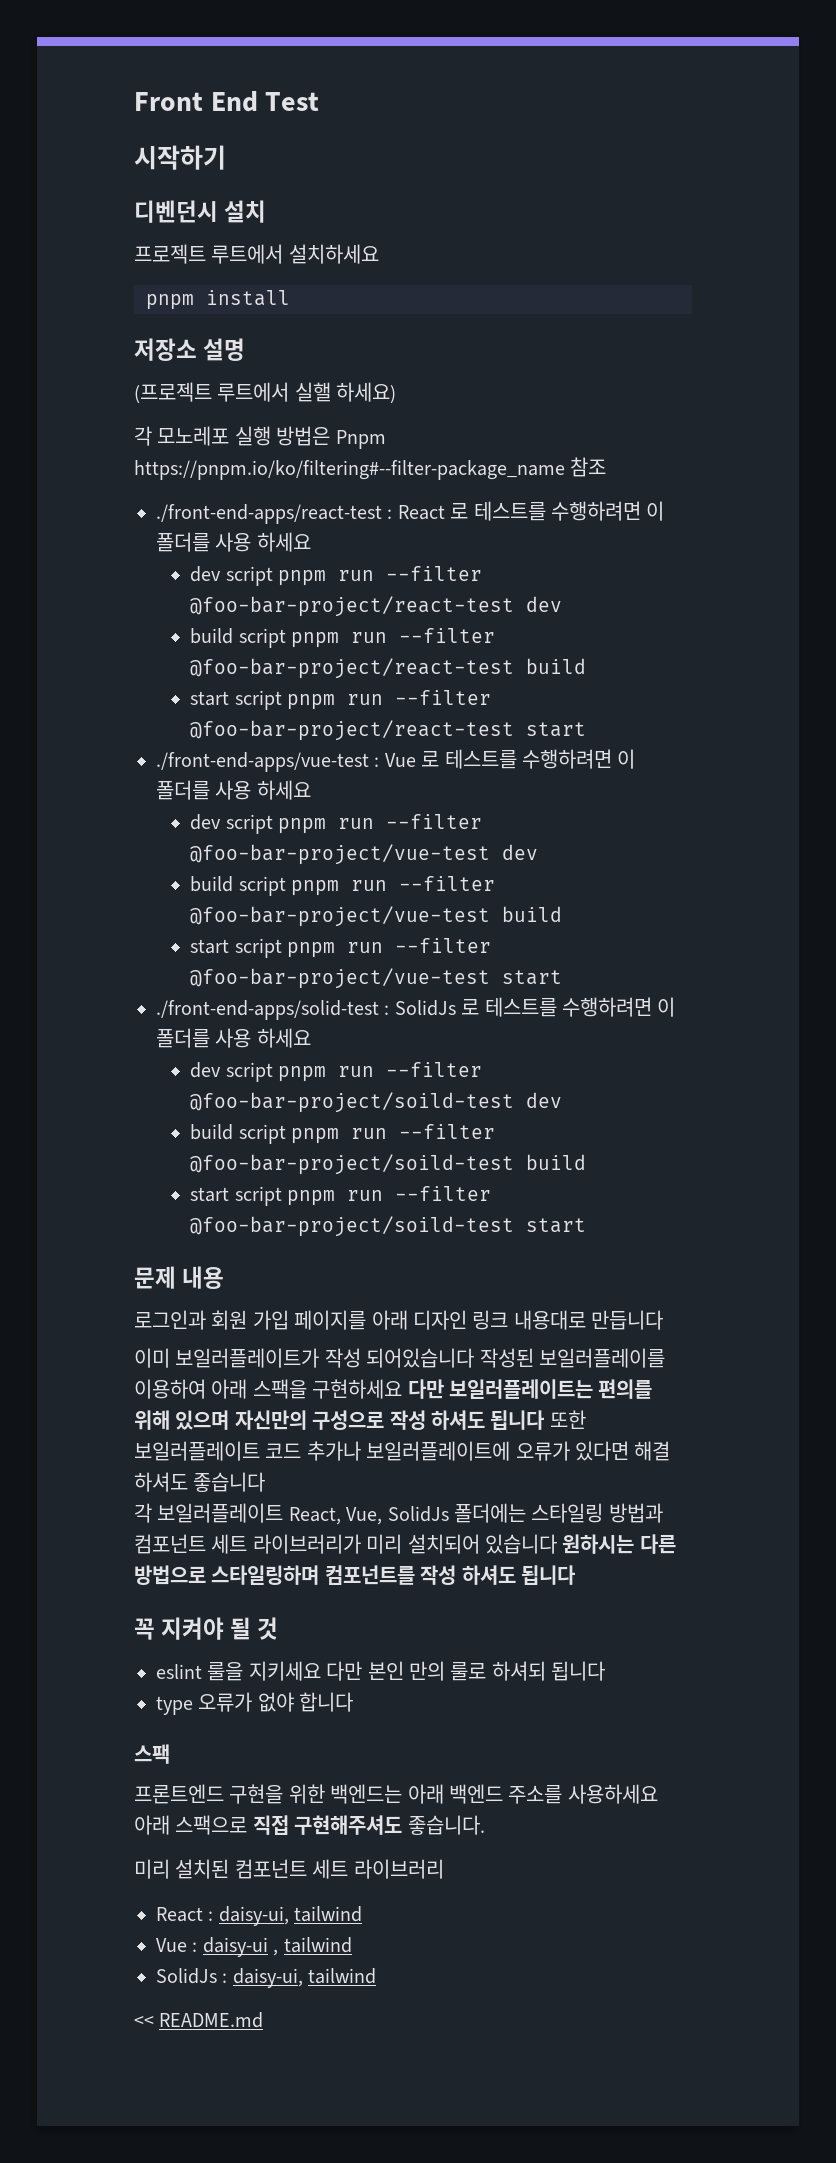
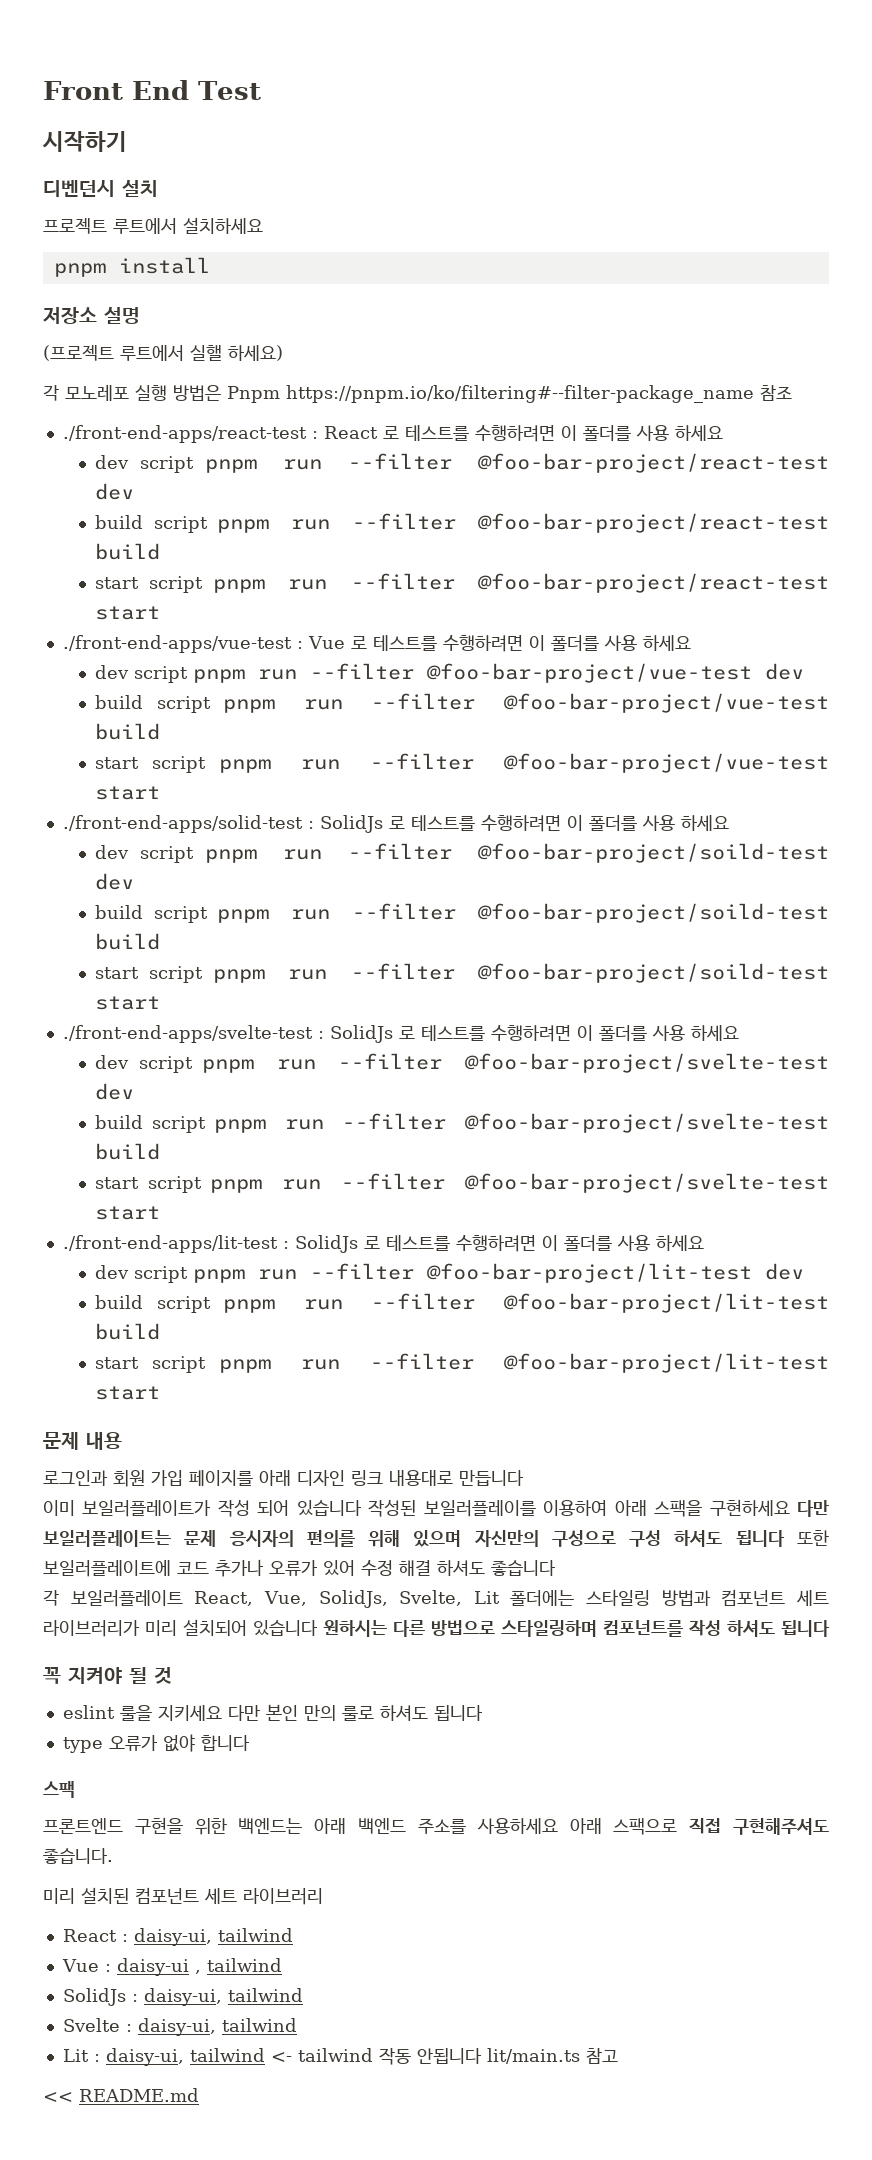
(587, 1225) none -> [62,1025,739,1043] [95,1053,829,1073] [95,1083,135,1100] [95,1113,829,1133] [95,1143,161,1160] [95,1173,829,1193] [95,1206,161,1220] [62,1235,704,1253] [95,1263,805,1283] [95,1293,829,1313] [95,1323,161,1340] [95,1353,829,1373] [95,1386,161,1400] // ./front-end-apps/svelte-test : SolidJs 로 테스트를 수행하려면 이 폴더를 사용 하세요 // dev script pnpm run --filter @foo-bar-project/svelte-test dev // build script pnpm run --filter @foo-bar-project/svelte-test build // start script pnpm run --filter @foo-bar-project/svelte-test start // ./front-end-apps/lit-test : SolidJs 로 테스트를 수행하려면 이 폴더를 사용 하세요 // dev script pnpm run --filter @foo-bar-project/lit-test dev // build script pnpm run --filter @foo-bar-project/lit-test build // start script pnpm run --filter @foo-bar-project/lit-test start
[366,1348,475,1368] 되어있습니다 -> [257,1500,362,1516] 되어 있습니다
(593, 1389) none -> [184,1530,294,1547] 문제 응시자의
[389,1410,426,1430] 작성 -> [629,1530,662,1547] 구성
[134,1441,260,1461] 보일러플레이트 -> [43,1560,171,1577] 보일러플레이트에
[366,1441,629,1461] 보일러플레이트에 오류가 있다면 -> [269,1560,393,1576] 오류가 있어 수정
[387,1506,449,1522] SolidJs -> [318,1590,500,1608] SolidJs, Svelte, Lit
[491,1661,546,1681] 하셔되 -> [379,1705,428,1721] 하셔도
(377, 1976) none -> [62,2018,297,2036] [62,2047,618,2066] // Svelte : daisy-ui, tailwind // Lit : daisy-ui, tailwind <- tailwind 작동 안됩니다 lit/main.ts 참고

